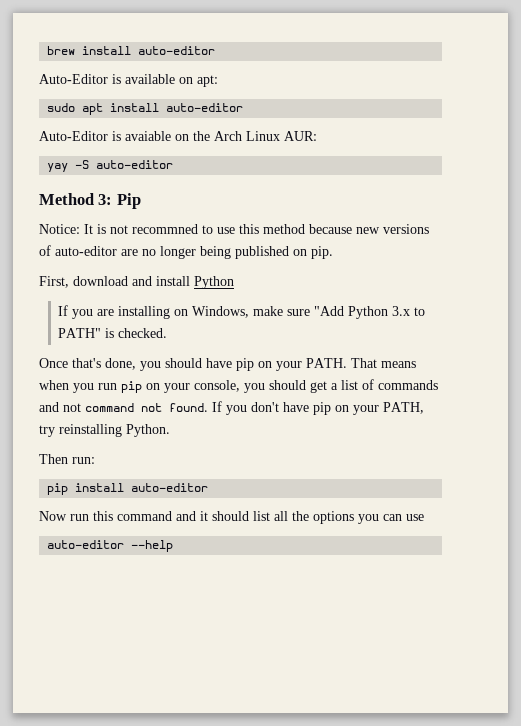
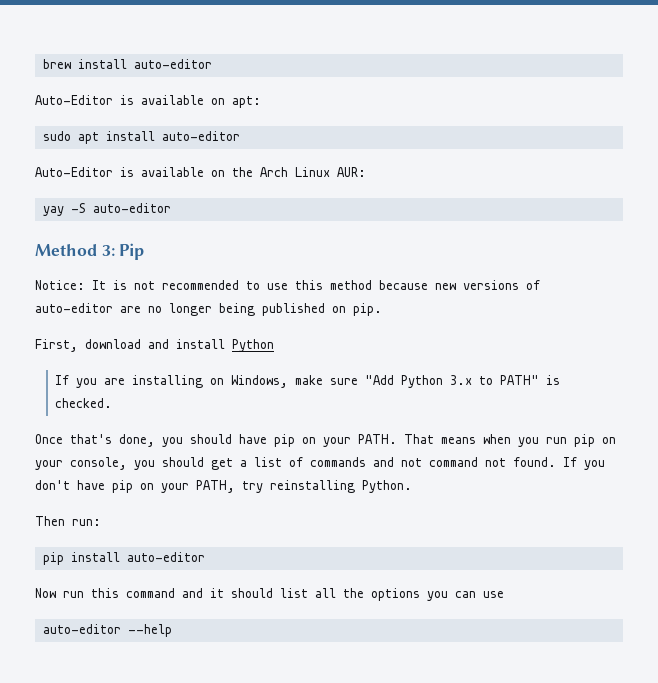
[125,131,171,141] avaiable -> [141,167,204,177] available
[132,224,198,234] recommned -> [162,280,239,290] recommended

